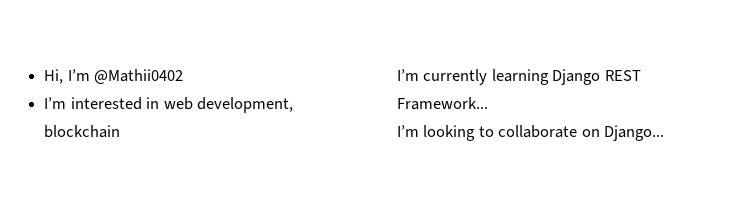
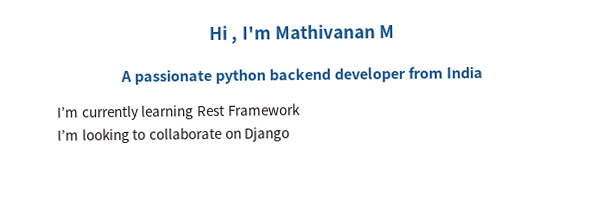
[44,69,184,84] [44,97,293,113] [44,125,121,138] Hi, I’m @Mathii0402 // I’m interested in web development, blockchain -> [208,24,396,44] [120,66,483,85] Hi , I'm Mathivanan M // A passionate python backend developer from India
[552,69,641,85] [397,97,488,110] Django REST Framework... -> [196,103,301,117] Rest Framework
[604,125,665,141] Django... -> [244,127,291,142] Django

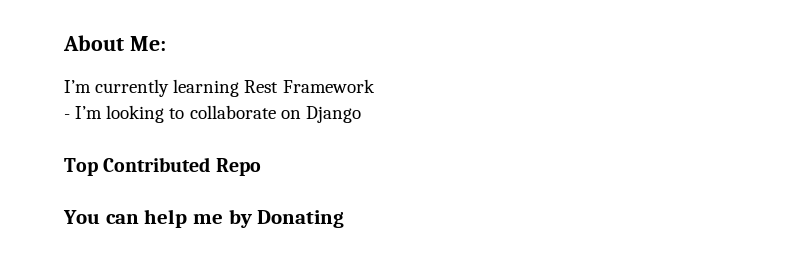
[208,24,396,44] [120,66,483,85] Hi , I'm Mathivanan M // A passionate python backend developer from India -> [63,35,166,51] About Me:
(301, 109) none -> [64,114,70,119] -
(291, 134) none -> [64,157,261,176] [63,209,345,228] // Top Contributed Repo // You can help me by Donating

